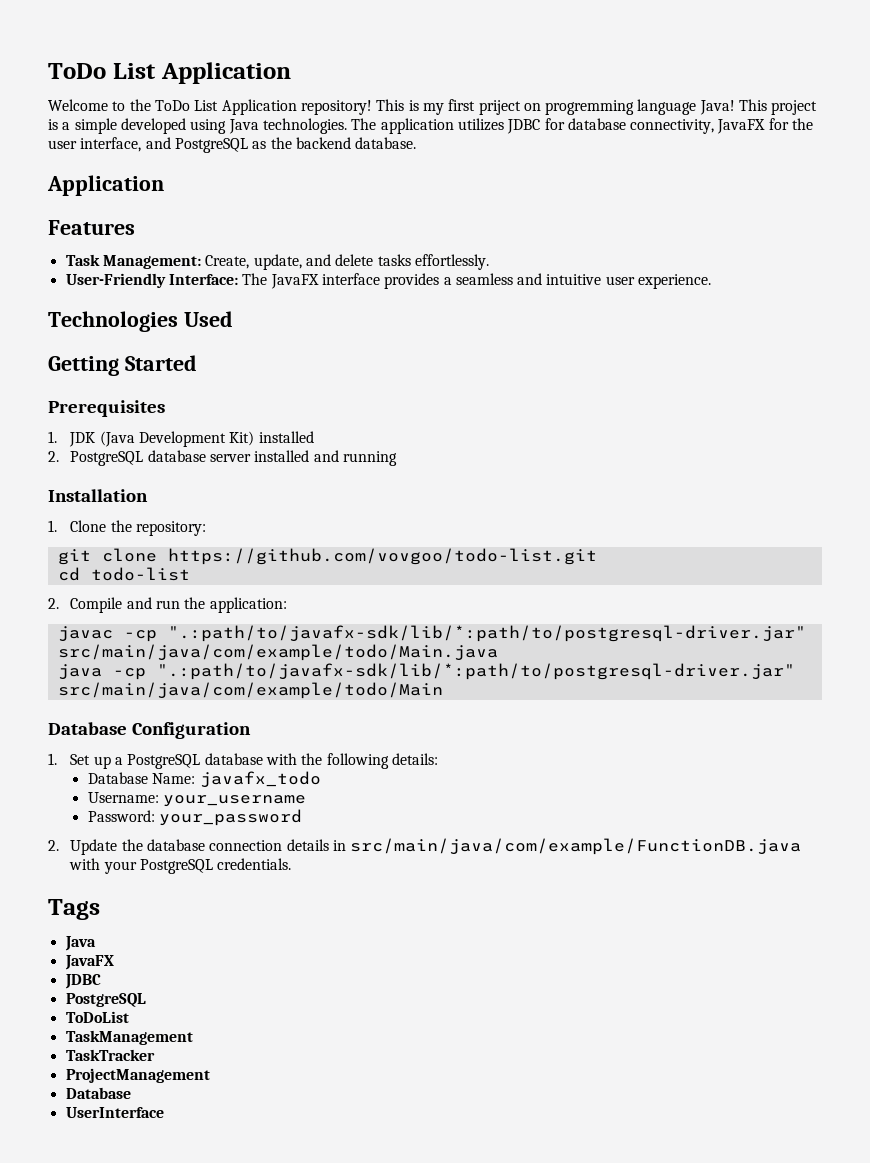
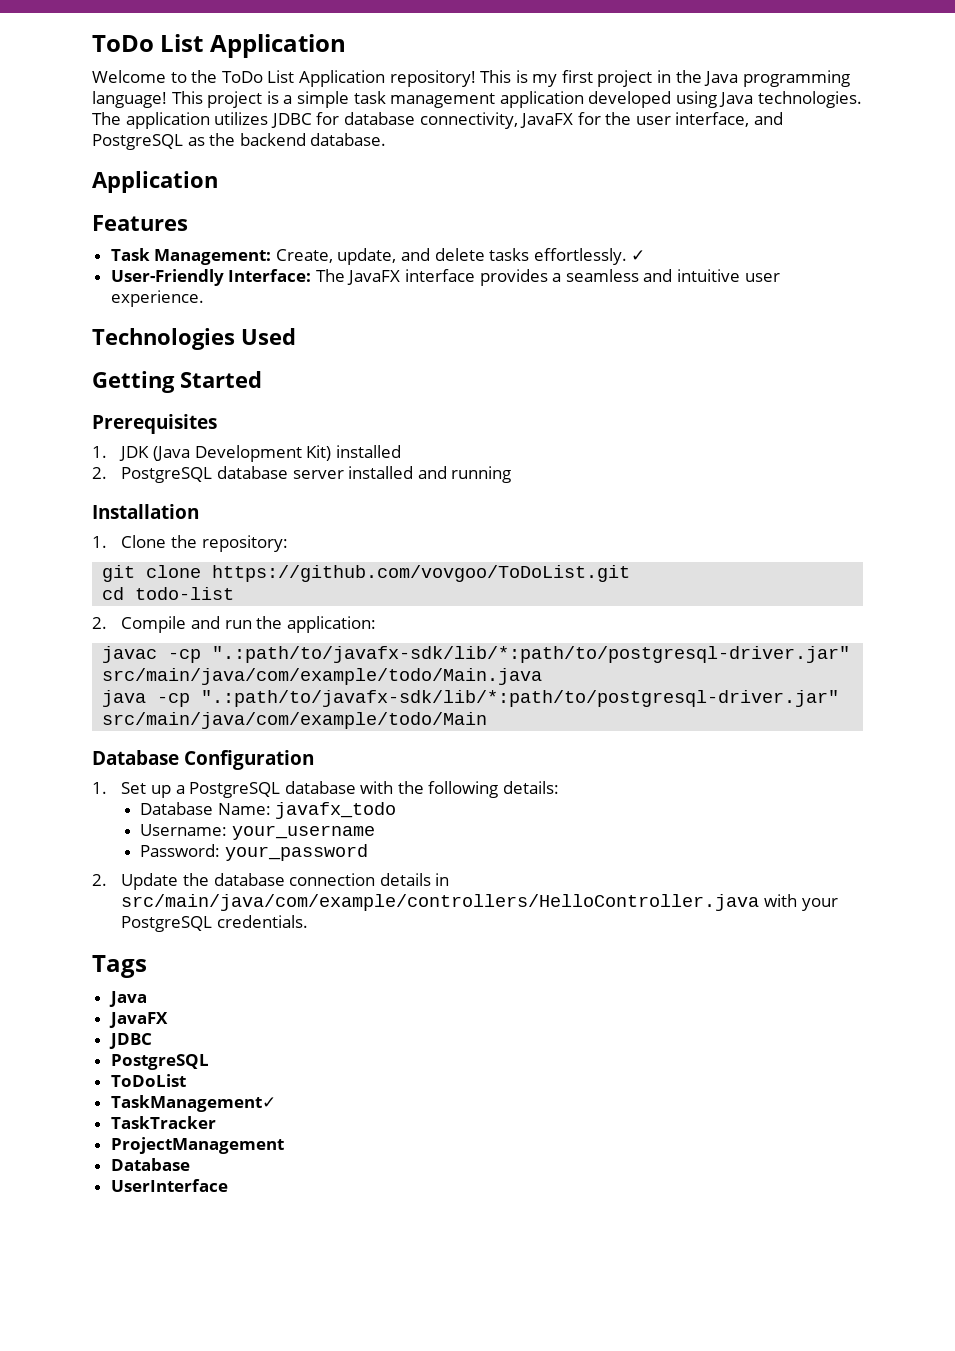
[478,99,735,115] priject on progremming language Java! -> [597,70,850,87] [92,91,167,108] project in the Java programming language!
(117, 126) none -> [353,91,584,108] task management application
(489, 262) none -> [631,250,646,261] ✓
[167,548,597,565] https://github.com/vovgoo/todo-list.git -> [212,565,631,582] https://github.com/vovgoo/ToDoList.git
[350,838,802,855] src/main/java/com/example/FunctionDB.java -> [121,894,760,911] src/main/java/com/example/controllers/HelloController.java
[65,1030,193,1045] TaskManagement -> [110,1095,276,1112] TaskManagement✓

